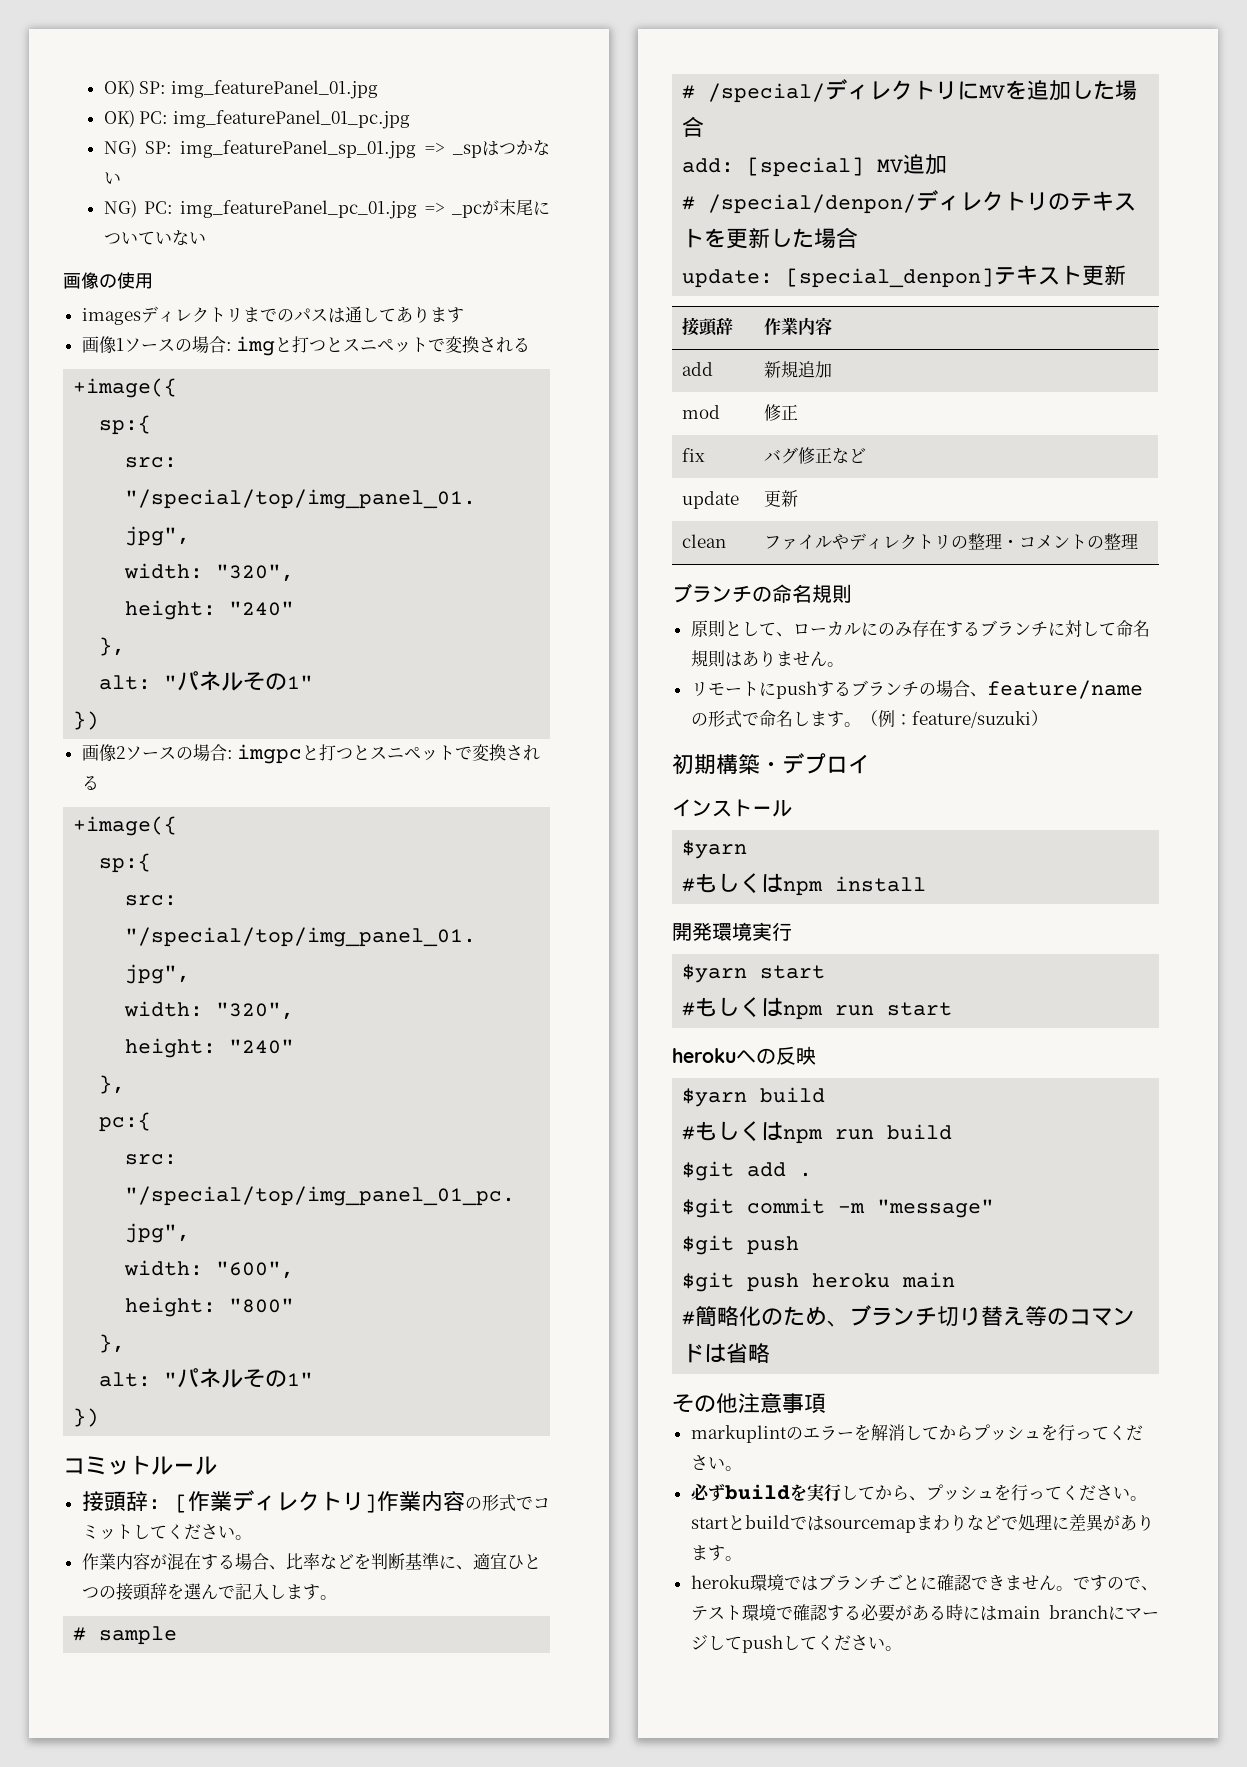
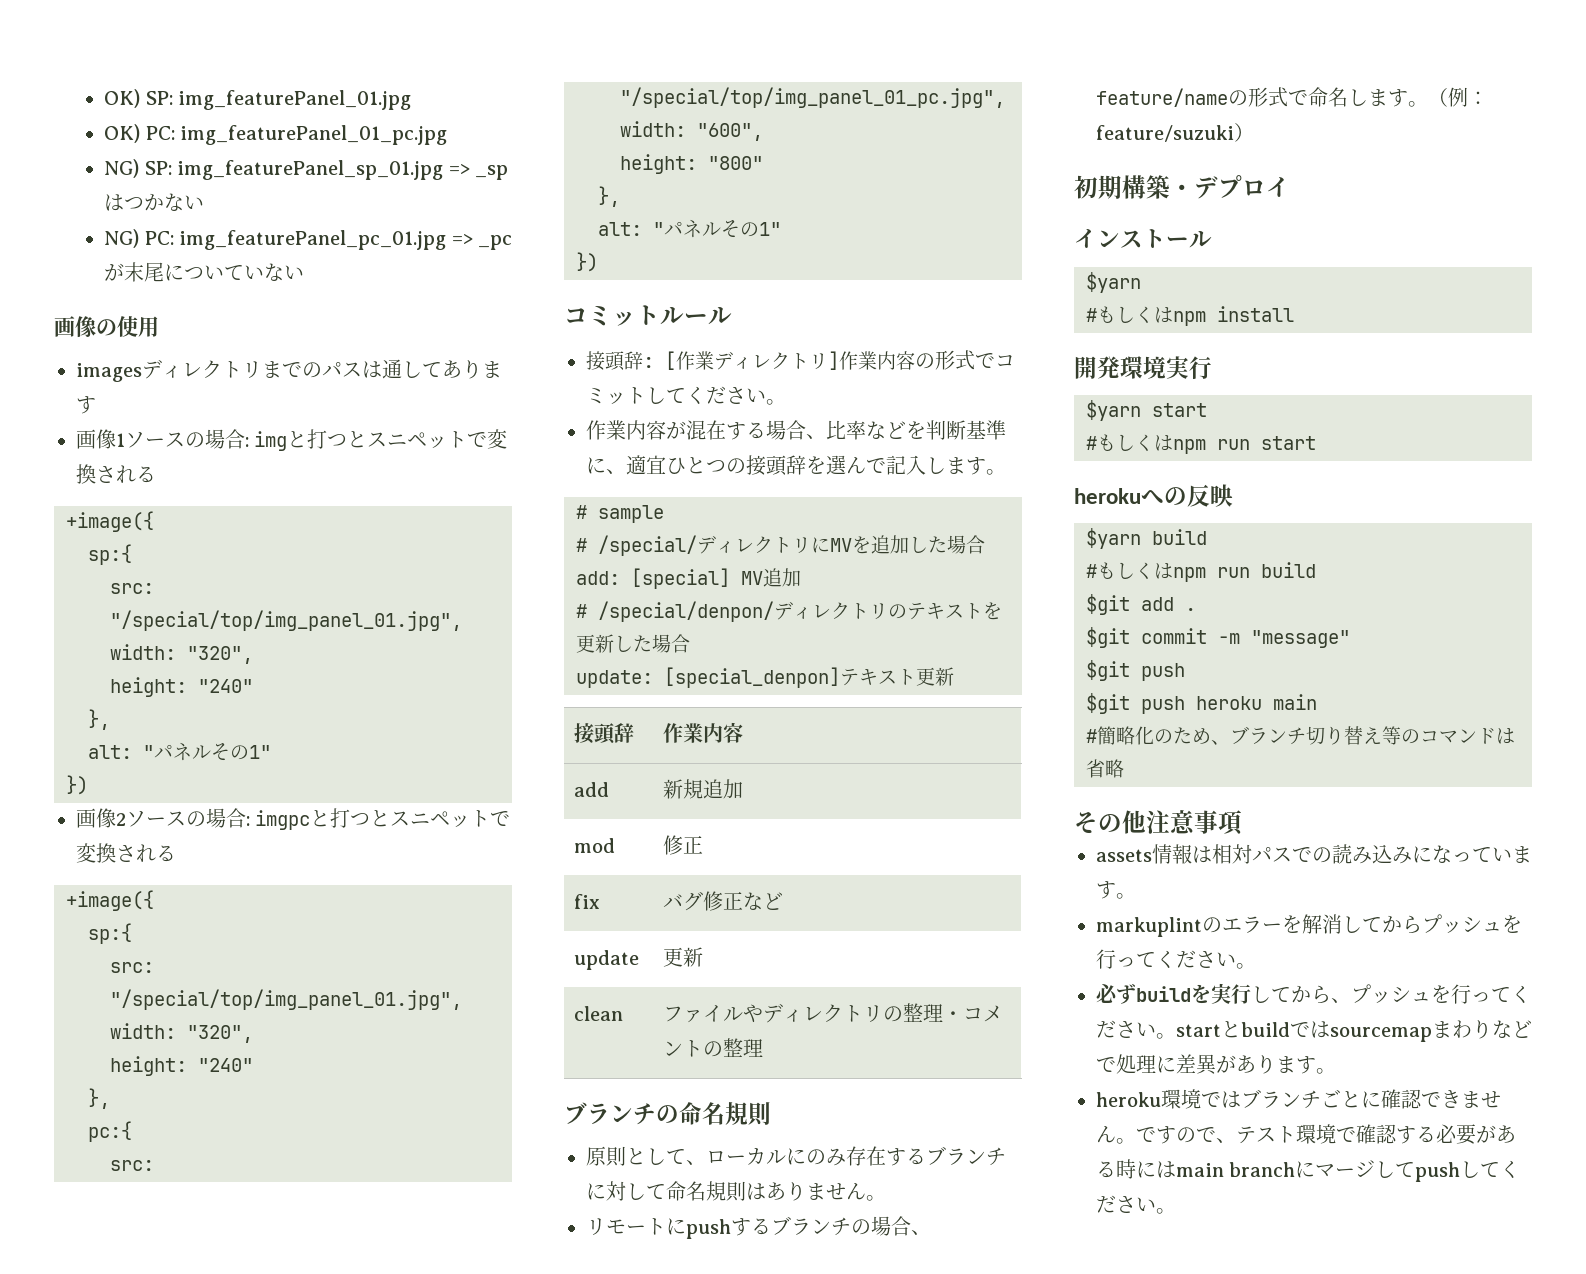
(826, 1403) none -> [1096,844,1532,864] [1096,881,1136,899] // assets情報は相対パスでの読み込みになっています。

